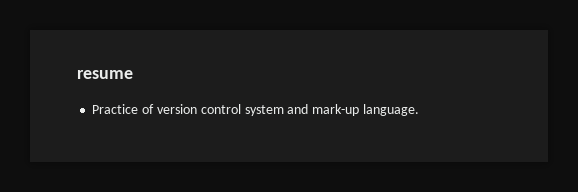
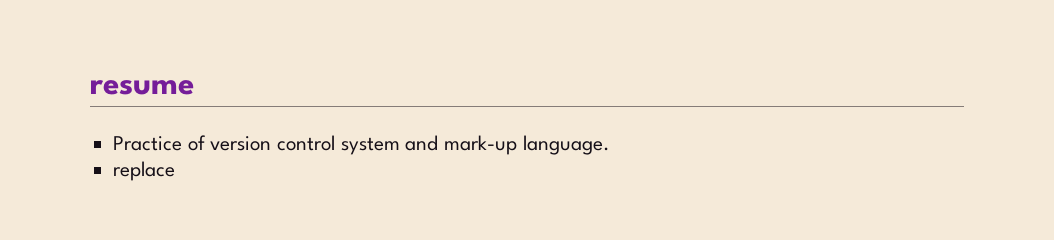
(419, 110) none -> [113,161,176,181] // replace

